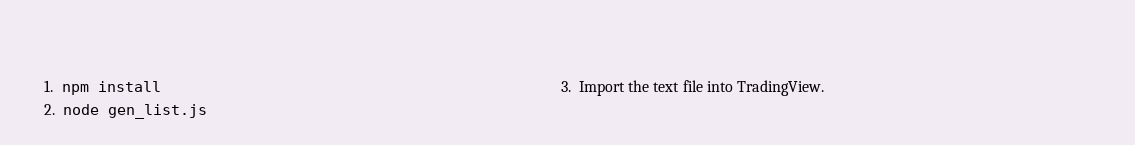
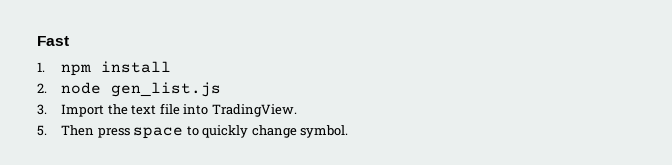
(44, 86) none -> [37,36,69,46] Fast //
(824, 88) none -> [37,125,349,139] // 5. Then press space to quickly change symbol.

